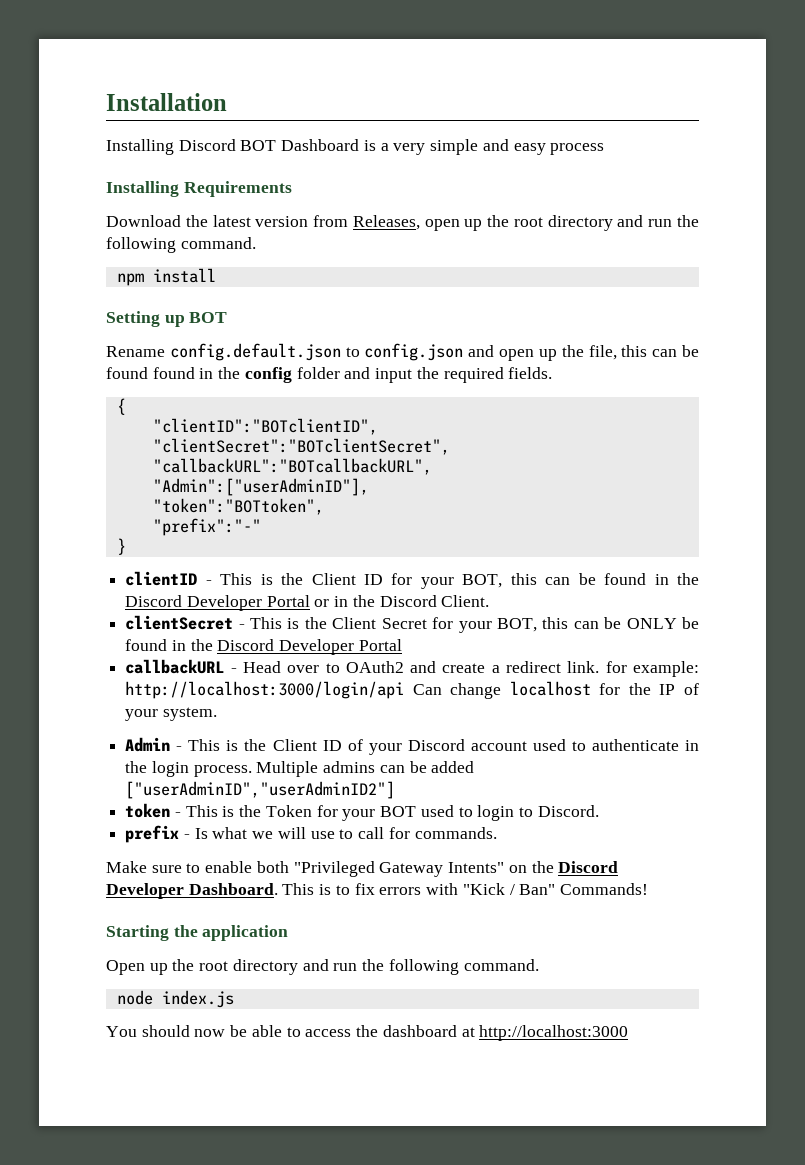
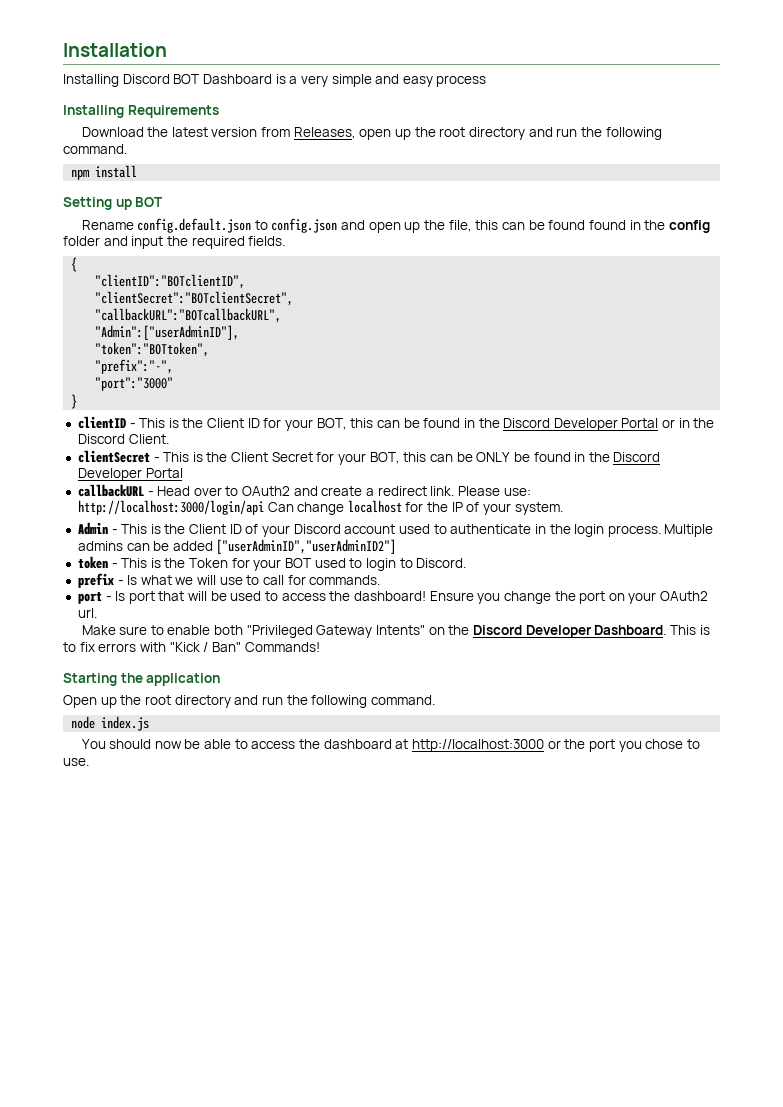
[152,518,261,536] "prefix":"-" -> [95,359,174,374] [95,377,174,391] "prefix":"-", // "port":"3000"
[605,661,699,677] for example: -> [457,486,531,496] Please use:
(497, 833) none -> [77,591,709,604] [77,608,97,618] // port - Is port that will be used to access the dashboard! Ensure you change the port on your OAuth2 url.
(629, 1033) none -> [547,739,700,752] [63,758,89,766] or the port you chose to use.

